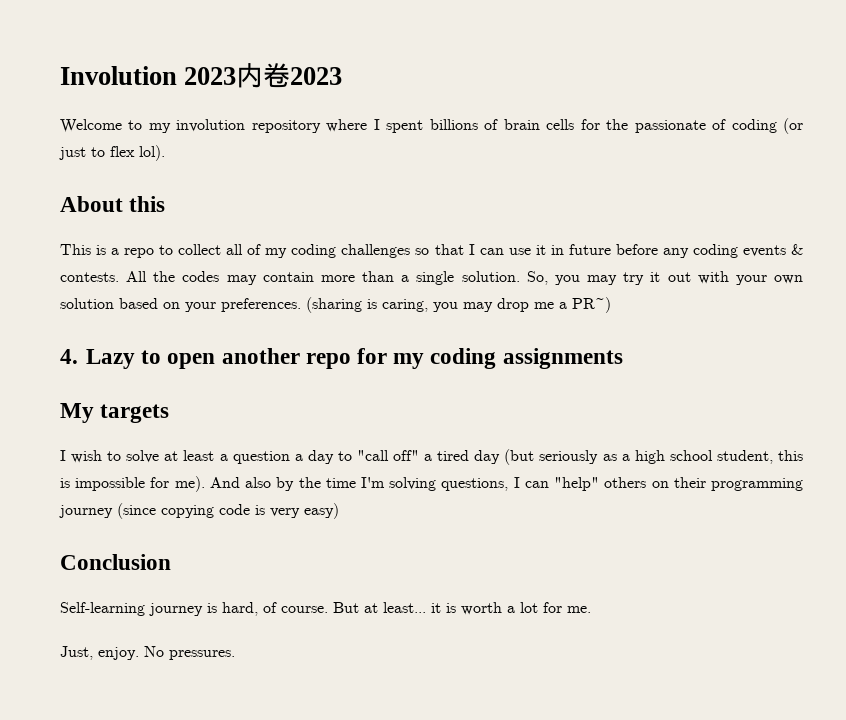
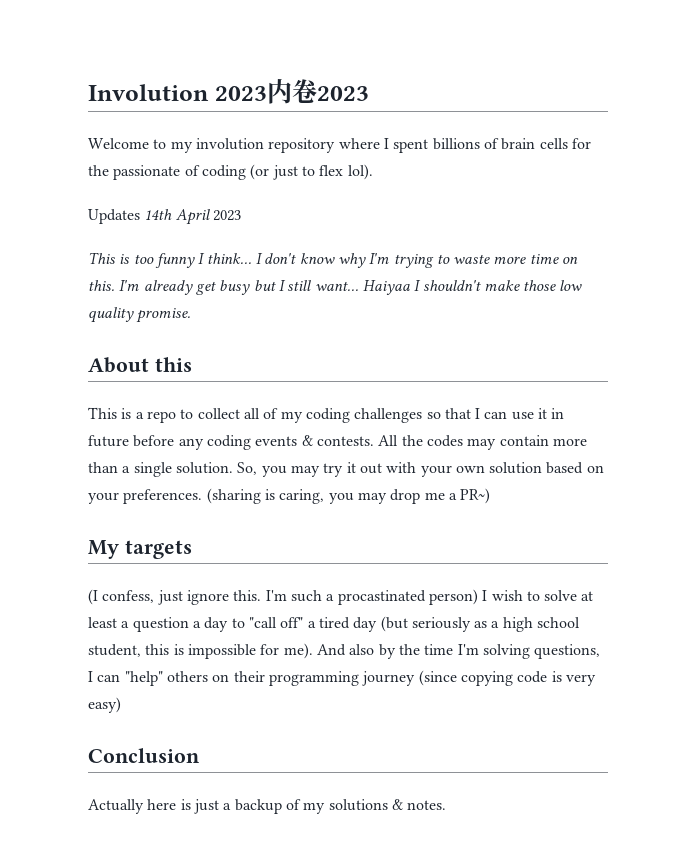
(165, 153) none -> [88,209,241,225] [88,252,579,268] [88,280,583,295] [88,307,192,323] // Updates 14th April 2023 // This is too funny I think... I don't know why I'm trying to waste more time on this. I'm already get busy but I still want... Haiyaa I shouldn't make those low quality promise.
[60,348,623,369] [60,403,170,423] 4. Lazy to open another repo for my coding assignments // My targets // -> [88,540,192,559] [88,589,478,605] My targets // (I confess, just ignore this. I'm such a procastinated person)
[60,602,591,616] [60,646,235,660] Self-learning journey is hard, of course. But at least... it is worth a lot for me. // Just, enjoy. No pressures. -> [88,799,447,814] Actually here is just a backup of my solutions & notes.

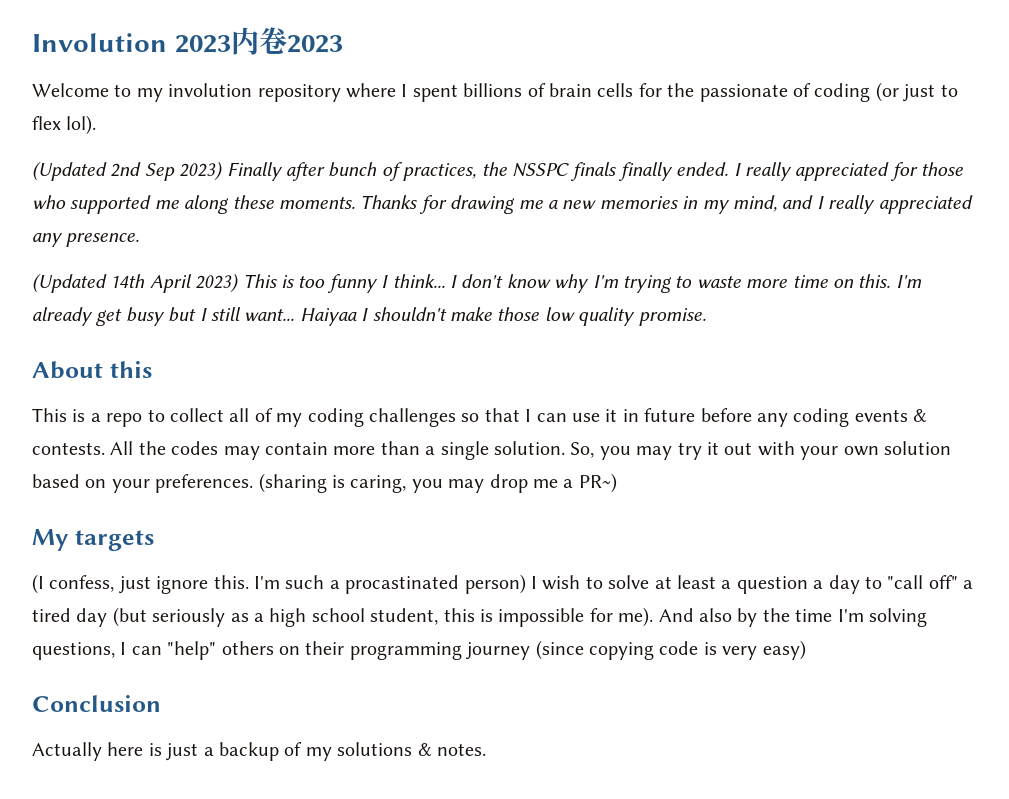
[88,209,140,224] Updates -> [32,161,964,181] [32,195,973,214] [32,233,140,247] [32,273,107,293] (Updated 2nd Sep 2023) Finally after bunch of practices, the NSSPC finals finally ended. I really appreciated for those who supported me along these moments. Thanks for drawing me a new memories in my mind, and I really appreciated any presence. // (Updated
[212,210,241,221] 2023 // -> [195,273,240,293] 2023)

